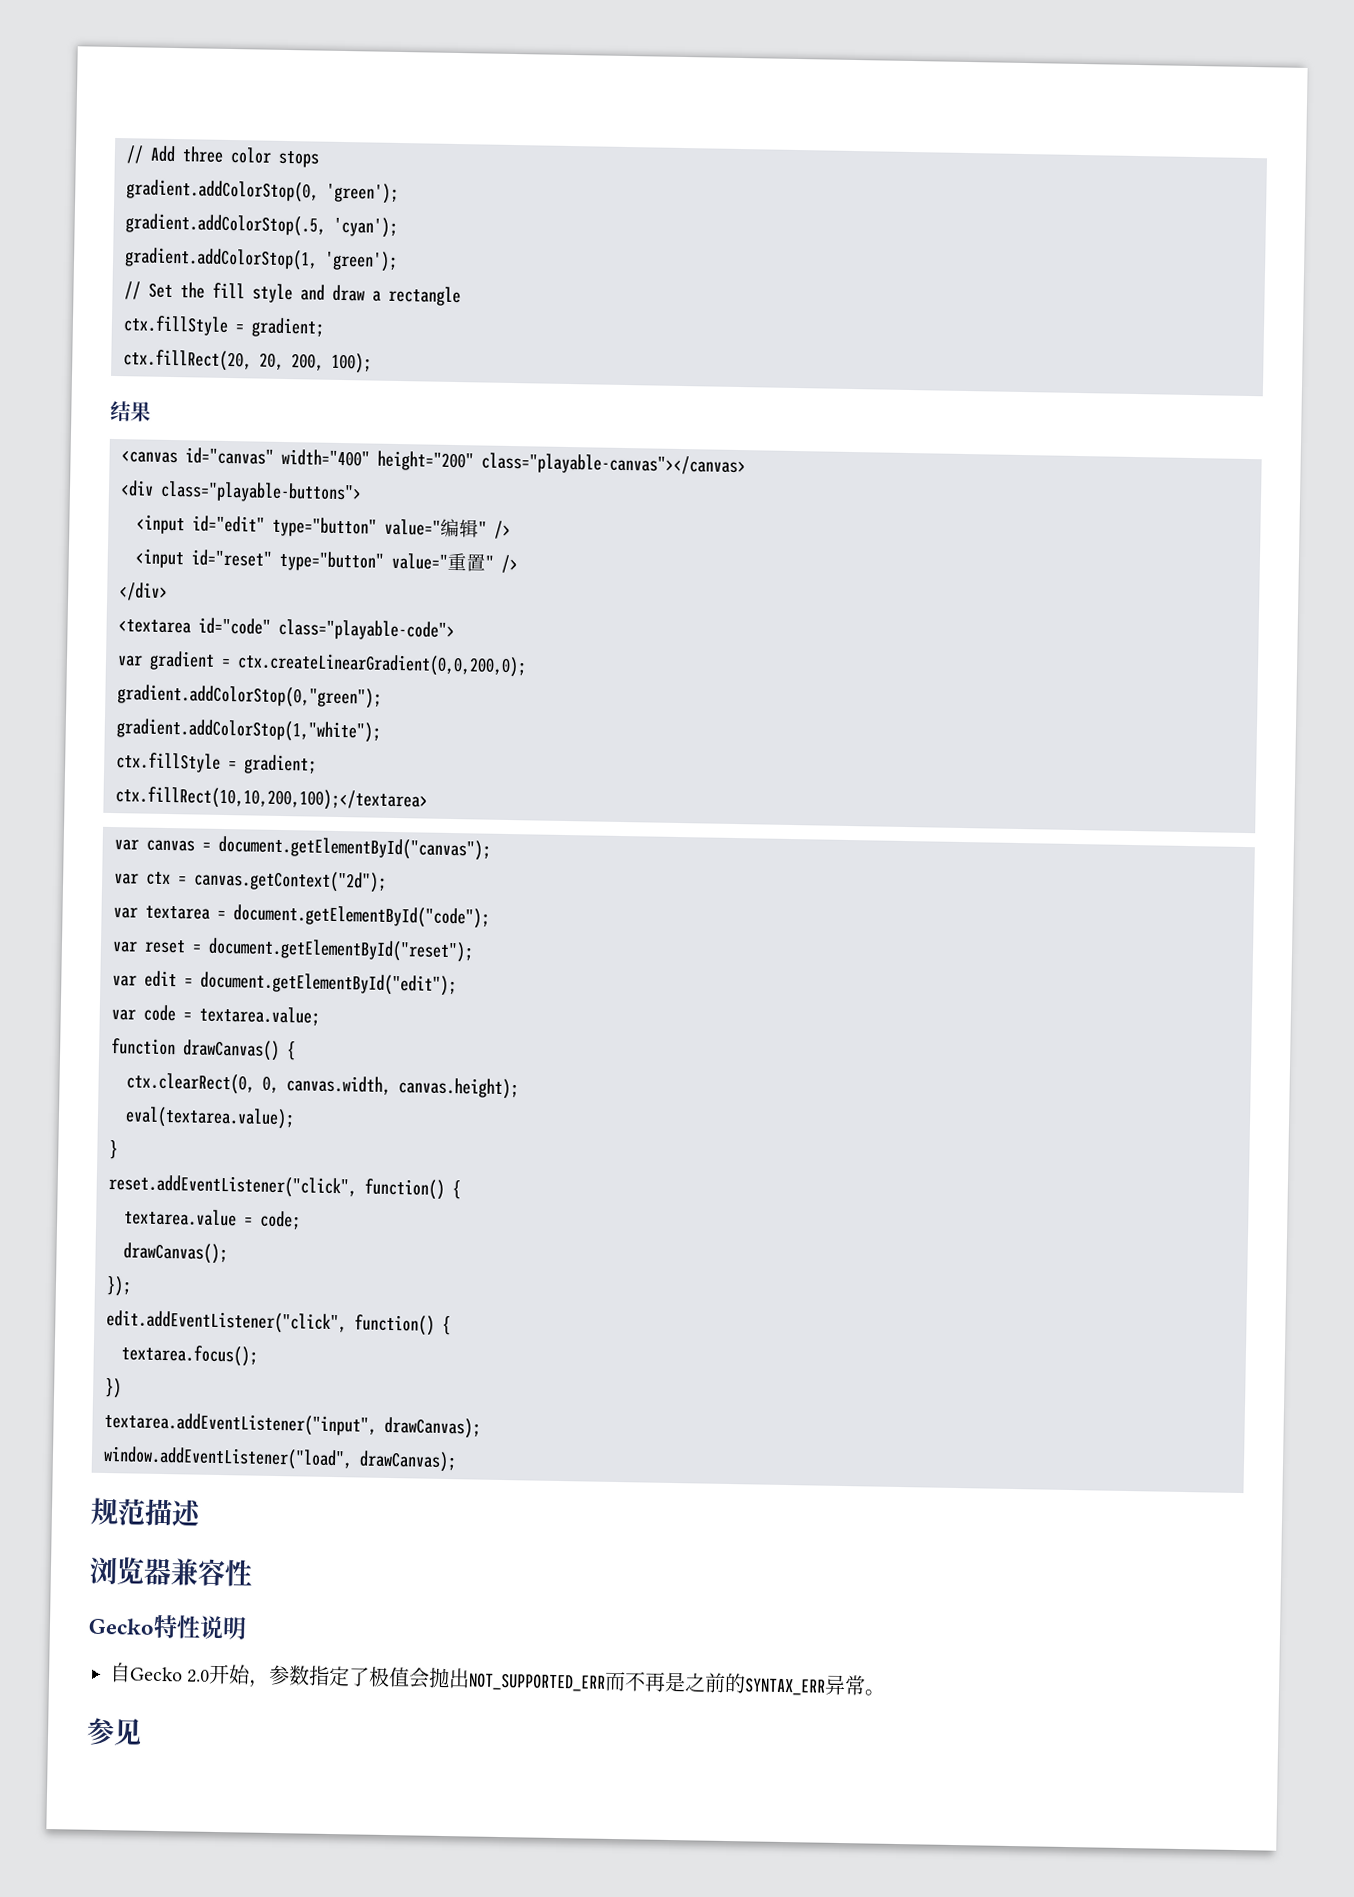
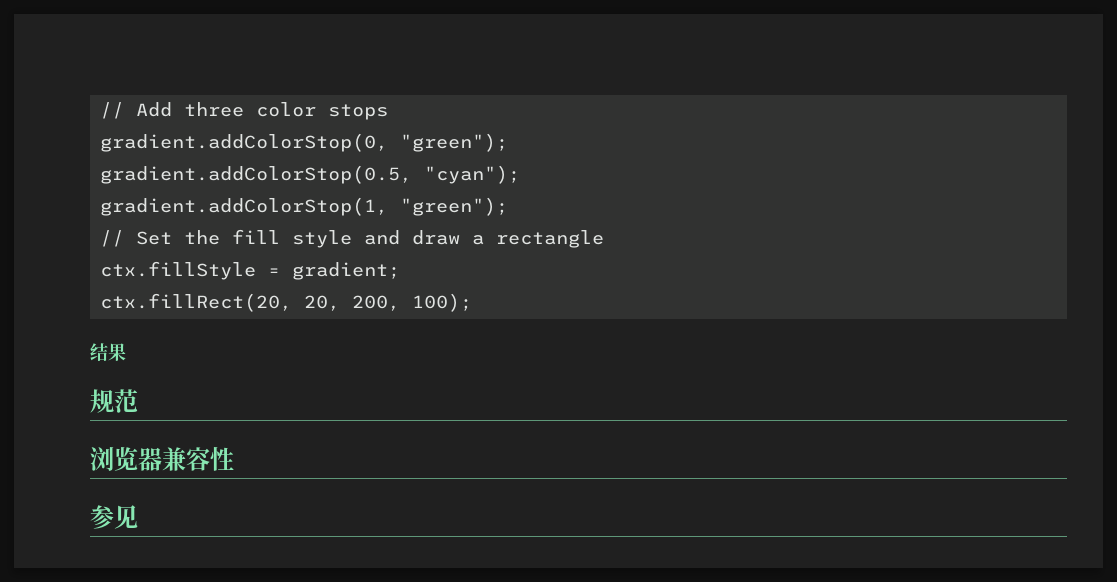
[326,182,399,204] [125,213,398,238] 'green'); // gradient.addColorStop(.5, 'cyan'); -> [400,133,509,152] [100,165,521,184] "green"); // gradient.addColorStop(0.5, "cyan");
[324,250,398,272] 'green'); -> [400,197,509,216] "green");
[121,447,746,477] [120,480,362,504] [136,514,511,539] [135,548,518,574] [119,582,168,601] [118,617,455,642] [117,650,527,678] [117,684,382,709] [116,718,381,743] [116,752,317,775] [115,786,428,812] [114,835,491,861] [114,869,387,893] [113,904,490,929] [112,937,474,963] [112,970,457,997] [111,1004,320,1026] [111,1038,296,1062] [126,1072,519,1100] [125,1106,295,1130] [109,1140,118,1160] [108,1174,461,1200] [124,1208,301,1230] [123,1242,228,1265] [106,1276,132,1297] [106,1310,451,1336] [121,1344,258,1367] [104,1377,122,1399] [104,1411,481,1439] [103,1445,457,1473] // <canvas id="canvas" width="400" height="200" class="playable-canvas"></canvas> // <div class="playable-buttons"> // <input id="edit" type="button" value="编辑" /> // <input id="reset" type="button" value="重置" /> // </div> // <textarea id="code" class="playable-code"> // var gradient = ctx.createLinearGradient(0,0,200,0); // gradient.addColorStop(0,"green"); // gradient.addColorStop(1,"white"); // ctx.fillStyle = gradient; // ctx.fillRect(10,10,200,100);</textarea> // var canvas = document.getElementById("canvas"); // var ctx = canvas.getContext("2d"); // var textarea = document.getElementById("code"); // var reset = document.getElementById("reset"); // var edit = document.getElementById("edit"); // var code = textarea.value; // function drawCanvas() { // ctx.clearRect(0, 0, canvas.width, canvas.height); // eval(textarea.value); // } // reset.addEventListener("click", function() { // textarea.value = code; // drawCanvas(); // }); // edit.addEventListener("click", function() { // textarea.focus(); // }) // textarea.addEventListener("input", drawCanvas); // window.addEventListener("load", drawCanvas); -> (126, 352) none
[144,1498,202,1527] 描述 -> (138, 401) none
[88,1614,247,1640] [109,1662,886,1696] // Gecko特性说明 // 自Gecko 2.0开始，参数指定了极值会抛出NOT_SUPPORTED_ERR而不再是之前的SYNTAX_ERR异常。 -> (234, 459) none

